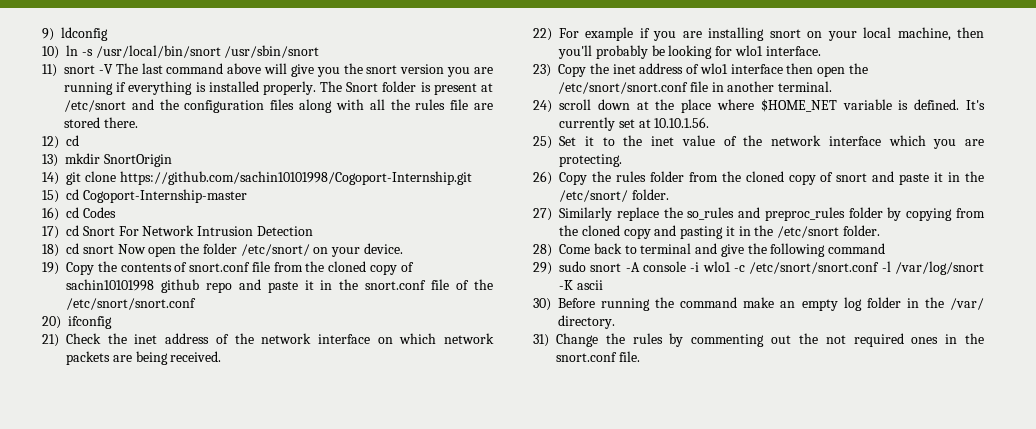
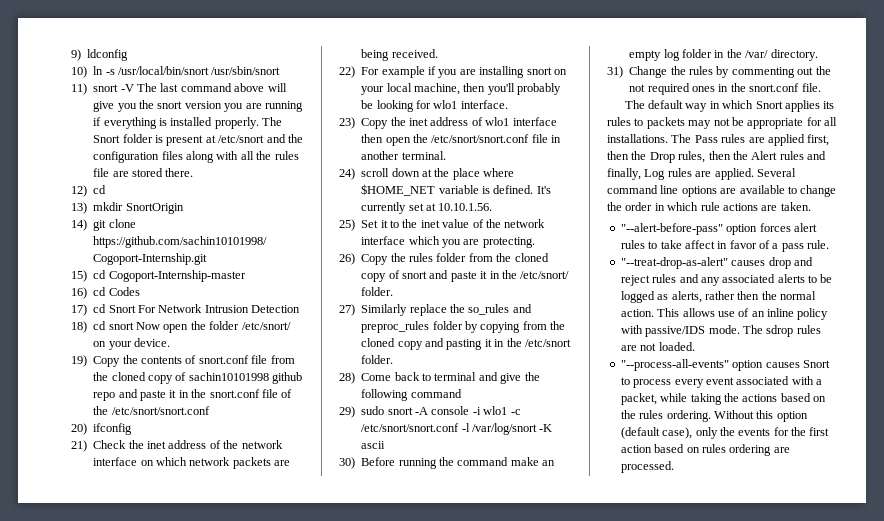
(640, 356) none -> [624,100,835,112] [607,117,837,129] [607,134,830,146] [607,151,826,163] [607,168,796,180] [607,185,837,197] [607,202,811,211] [620,223,817,235] [620,240,830,252] [620,257,813,269] [620,274,833,286] [620,291,816,303] [620,308,829,320] [620,325,821,337] [620,342,695,351] [620,359,830,371] [620,376,822,388] [620,393,826,405] [620,410,808,422] [620,427,830,439] [620,444,790,456] [620,461,674,473] // The default way in which Snort applies its rules to packets may not be appropriate for all installations. The Pass rules are applied first, then the Drop rules, then the Alert rules and finally, Log rules are applied. Several command line options are available to change the order in which rule actions are taken. // "--alert-before-pass" option forces alert rules to take affect in favor of a pass rule. // "--treat-drop-as-alert" causes drop and reject rules and any associated alerts to be logged as alerts, rather then the normal action. This allows use of an inline policy with passive/IDS mode. The sdrop rules are not loaded. // "--process-all-events" option causes Snort to process every event associated with a packet, while taking the actions based on the rules ordering. Without this option (default case), only the events for the first action based on rules ordering are processed.

